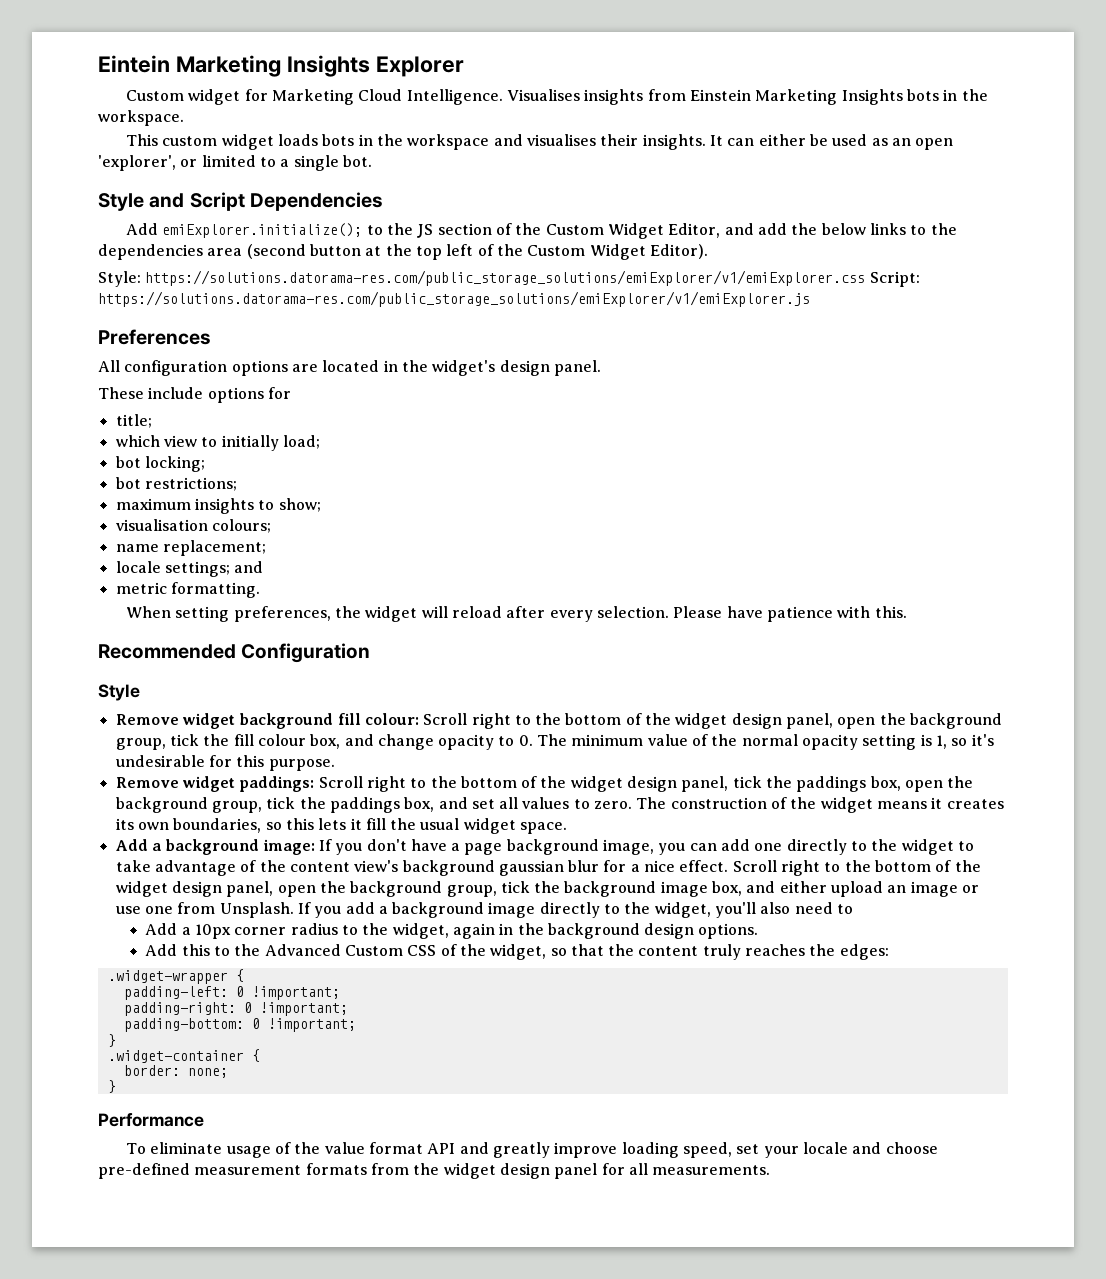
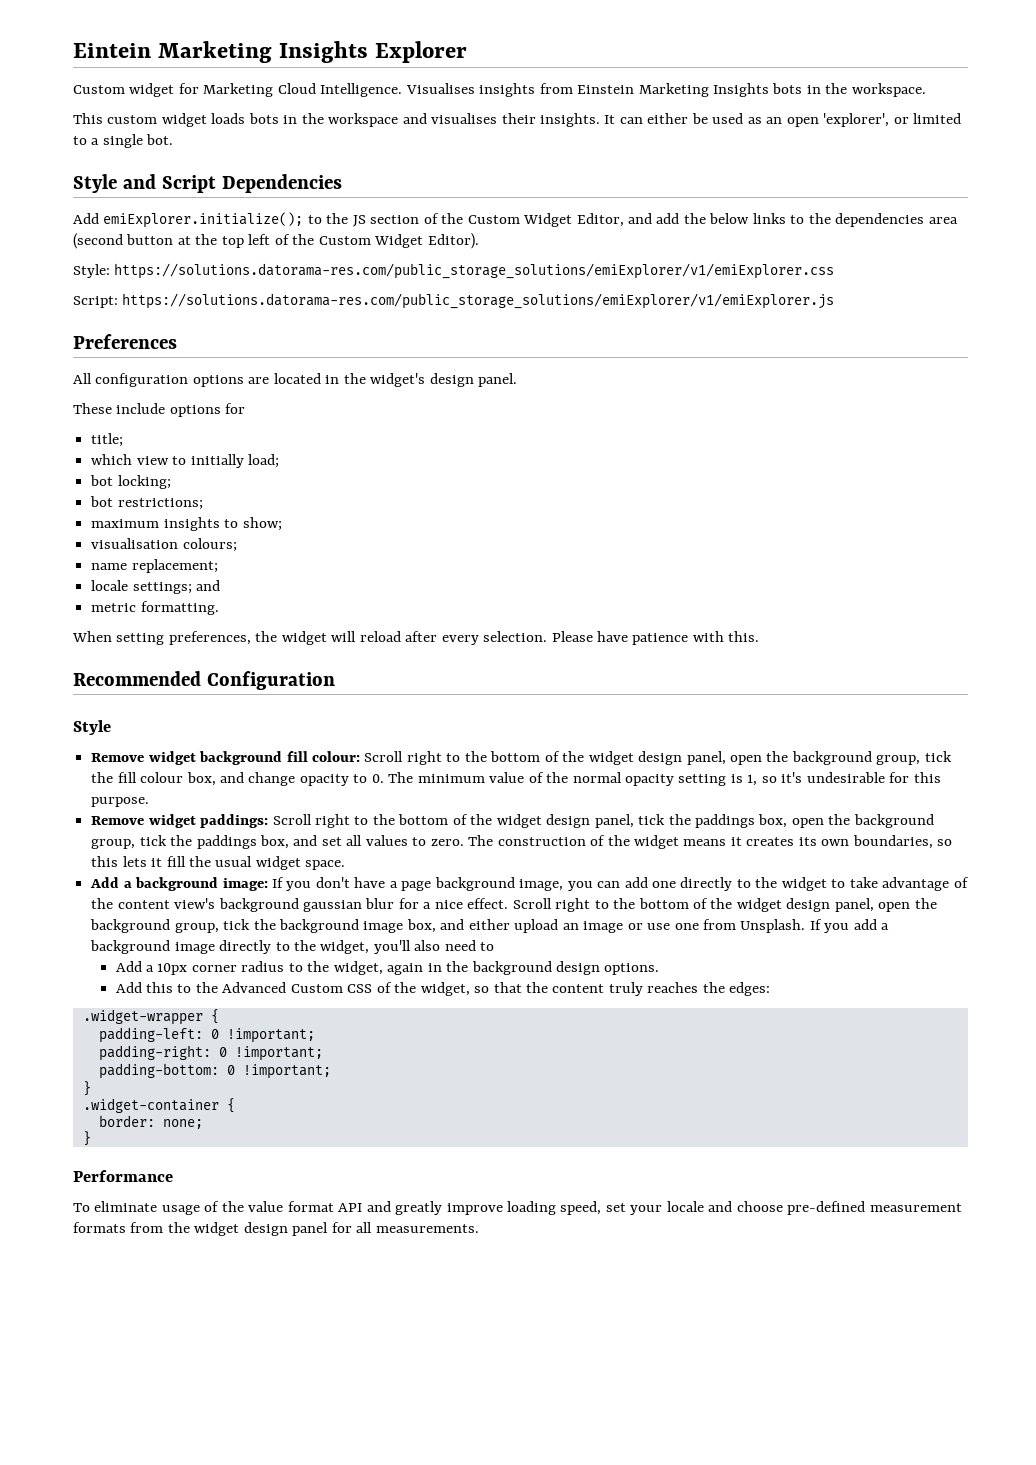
(866, 278) none -> (835, 271) //

